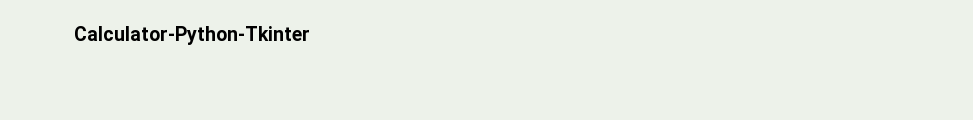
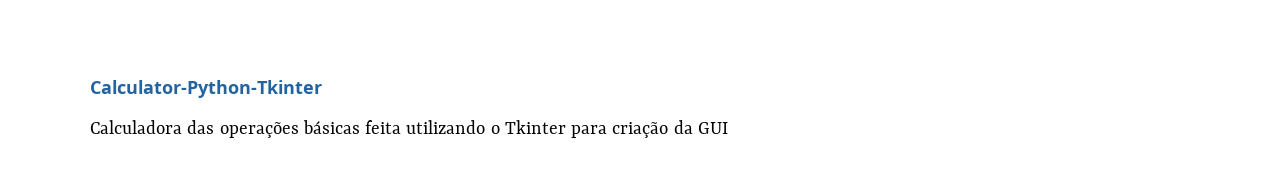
(310, 35) none -> [90,120,728,138] // Calculadora das operações básicas feita utilizando o Tkinter para criação da GUI

